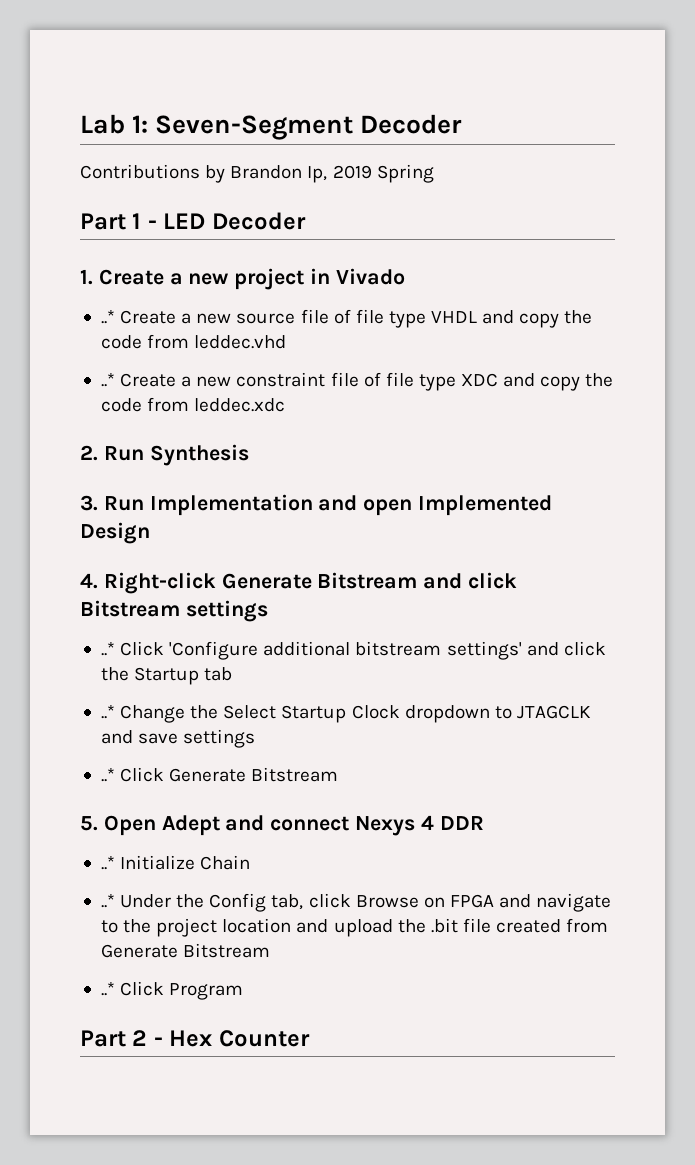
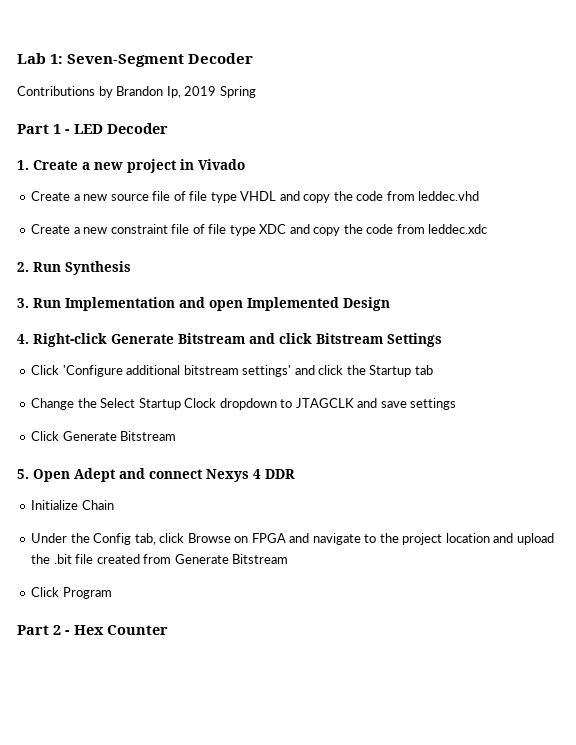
[100,310,115,324] ..* -> (245, 164) none
[100,373,115,387] ..* -> (480, 196) none
[185,600,268,622] [100,642,115,656] settings // ..* -> [387,333,442,347] Settings //
[100,705,115,719] ..* -> (433, 370) none
[100,768,115,782] ..* -> (457, 404) none
[100,856,115,870] ..* -> (295, 474) none
[100,894,115,908] ..* -> (114, 505) none
[100,982,115,996] ..* -> (289, 559) none

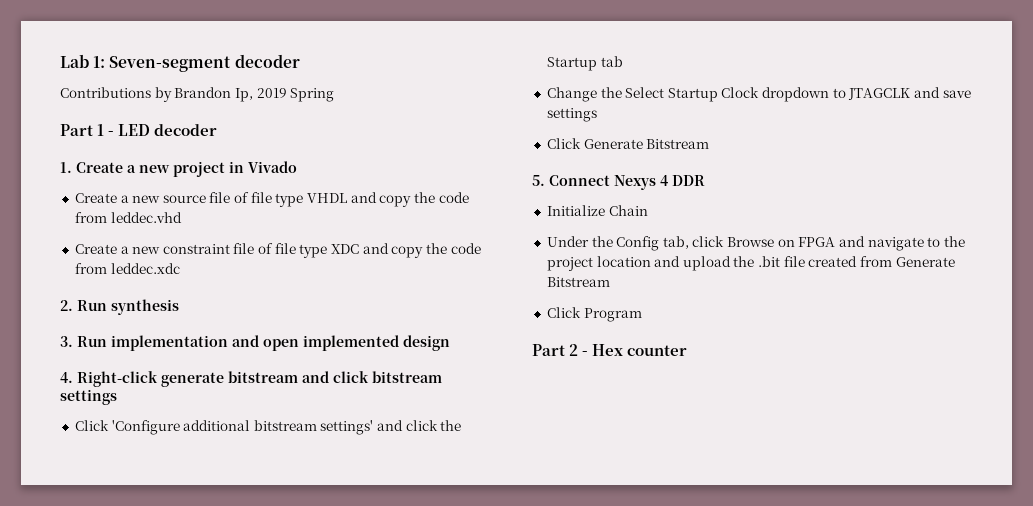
[67,53,254,67] Seven-Segment Decoder -> [109,54,300,72] Seven-segment decoder
[107,123,168,134] Decoder -> [154,124,218,136] decoder
[65,261,131,275] Synthesis -> [111,299,179,315] synthesis
[65,297,175,311] Implementation -> [111,335,228,351] implementation
[247,297,390,311] Implemented Design -> [303,335,450,351] implemented design
[111,333,442,347] Generate Bitstream and click Bitstream Settings -> [161,371,442,387] [60,389,117,405] generate bitstream and click bitstream settings
[33,468,203,482] Open Adept and connect -> [549,175,610,186] Connect
[107,625,168,635] Counter -> [627,345,688,356] counter

